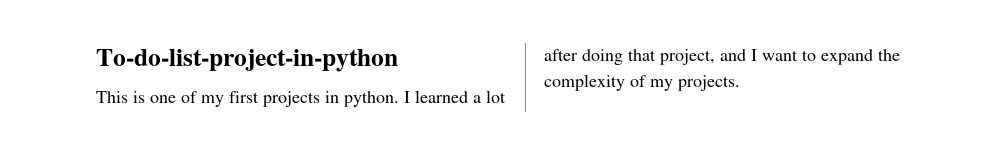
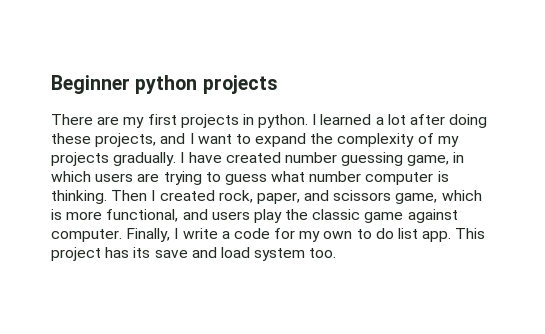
[96,49,398,72] [96,91,197,103] To-do-list-project-in-python // This is one of -> [51,75,278,94] [51,114,120,125] Beginner python projects // There are
[628,49,715,65] that project, -> [51,133,157,147] these projects,
[678,75,740,91] projects. -> [51,152,465,166] [51,171,449,185] [51,190,482,204] [51,209,458,223] [51,228,486,242] [51,247,337,261] projects gradually. I have created number guessing game, in which users are trying to guess what number computer is thinking. Then I created rock, paper, and scissors game, which is more functional, and users play the classic game against computer. Finally, I write a code for my own to do list app. This project has its save and load system too.

